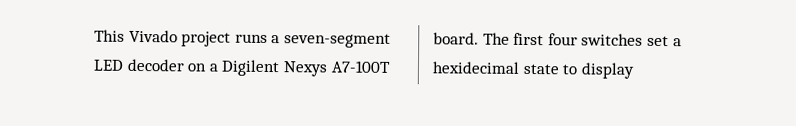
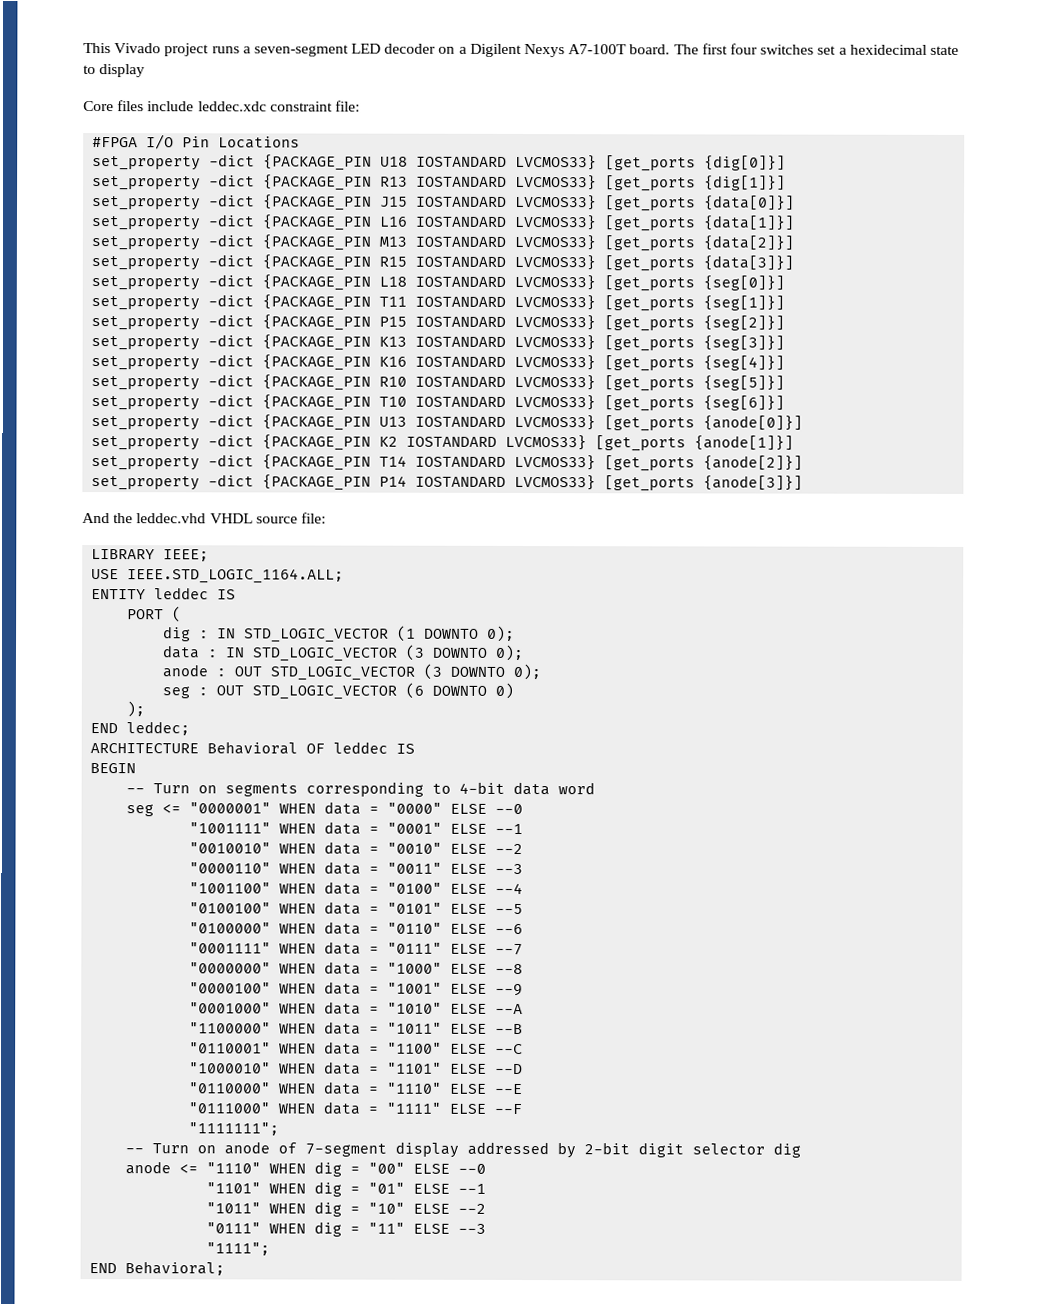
(635, 70) none -> [83,100,360,112] [92,134,301,150] [92,154,787,172] [92,174,787,192] [92,194,796,212] [91,214,795,232] [91,234,795,252] [91,254,795,272] [91,274,786,292] [91,294,786,312] [91,314,786,332] [91,334,786,352] [91,354,786,372] [91,374,786,392] [91,394,786,412] [91,414,804,432] [91,434,795,452] [91,454,804,472] [91,474,804,492] [82,512,326,524] [91,549,210,562] [91,568,345,584] [91,587,237,600] [127,606,183,623] [163,625,516,643] [162,644,525,662] [162,663,542,681] [162,682,515,700] [126,701,146,718] [90,721,191,736] [90,741,416,755] [90,763,137,774] [126,781,596,797] [126,801,524,817] [189,821,524,835] [189,841,524,855] [189,861,524,875] [189,881,524,895] [189,901,524,915] [189,921,524,935] [189,941,524,956] [189,961,524,975] [189,981,524,997] [189,1001,524,1015] [189,1021,524,1035] [189,1041,524,1055] [189,1061,524,1075] [189,1081,524,1095] [188,1101,523,1115] [188,1122,280,1136] [125,1141,802,1159] [125,1161,487,1177] [206,1181,487,1197] [206,1201,487,1217] [206,1221,487,1237] [206,1242,271,1256] [89,1261,226,1276] // Core files include leddec.xdc constraint file: // #FPGA I/O Pin Locations // set_property -dict {PACKAGE_PIN U18 IOSTANDARD LVCMOS33} [get_ports {dig[0]}] // set_property -dict {PACKAGE_PIN R13 IOSTANDARD LVCMOS33} [get_ports {dig[1]}] // set_property -dict {PACKAGE_PIN J15 IOSTANDARD LVCMOS33} [get_ports {data[0]}] // set_property -dict {PACKAGE_PIN L16 IOSTANDARD LVCMOS33} [get_ports {data[1]}] // set_property -dict {PACKAGE_PIN M13 IOSTANDARD LVCMOS33} [get_ports {data[2]}] // set_property -dict {PACKAGE_PIN R15 IOSTANDARD LVCMOS33} [get_ports {data[3]}] // set_property -dict {PACKAGE_PIN L18 IOSTANDARD LVCMOS33} [get_ports {seg[0]}] // set_property -dict {PACKAGE_PIN T11 IOSTANDARD LVCMOS33} [get_ports {seg[1]}] // set_property -dict {PACKAGE_PIN P15 IOSTANDARD LVCMOS33} [get_ports {seg[2]}] // set_property -dict {PACKAGE_PIN K13 IOSTANDARD LVCMOS33} [get_ports {seg[3]}] // set_property -dict {PACKAGE_PIN K16 IOSTANDARD LVCMOS33} [get_ports {seg[4]}] // set_property -dict {PACKAGE_PIN R10 IOSTANDARD LVCMOS33} [get_ports {seg[5]}] // set_property -dict {PACKAGE_PIN T10 IOSTANDARD LVCMOS33} [get_ports {seg[6]}] // set_property -dict {PACKAGE_PIN U13 IOSTANDARD LVCMOS33} [get_ports {anode[0]}] // set_property -dict {PACKAGE_PIN K2 IOSTANDARD LVCMOS33} [get_ports {anode[1]}] // set_property -dict {PACKAGE_PIN T14 IOSTANDARD LVCMOS33} [get_ports {anode[2]}] // set_property -dict {PACKAGE_PIN P14 IOSTANDARD LVCMOS33} [get_ports {anode[3]}] // And the leddec.vhd VHDL source file: // LIBRARY IEEE; // USE IEEE.STD_LOGIC_1164.ALL; // ENTITY leddec IS // PORT ( // dig : IN STD_LOGIC_VECTOR (1 DOWNTO 0); // data : IN STD_LOGIC_VECTOR (3 DOWNTO 0); // anode : OUT STD_LOGIC_VECTOR (3 DOWNTO 0); // seg : OUT STD_LOGIC_VECTOR (6 DOWNTO 0) // ); // END leddec; // ARCHITECTURE Behavioral OF leddec IS // BEGIN // -- Turn on segments corresponding to 4-bit data word // seg <= "0000001" WHEN data = "0000" ELSE --0 // "1001111" WHEN data = "0001" ELSE --1 // "0010010" WHEN data = "0010" ELSE --2 // "0000110" WHEN data = "0011" ELSE --3 // "1001100" WHEN data = "0100" ELSE --4 // "0100100" WHEN data = "0101" ELSE --5 // "0100000" WHEN data = "0110" ELSE --6 // "0001111" WHEN data = "0111" ELSE --7 // "0000000" WHEN data = "1000" ELSE --8 // "0000100" WHEN data = "1001" ELSE --9 // "0001000" WHEN data = "1010" ELSE --A // "1100000" WHEN data = "1011" ELSE --B // "0110001" WHEN data = "1100" ELSE --C // "1000010" WHEN data = "1101" ELSE --D // "0110000" WHEN data = "1110" ELSE --E // "0111000" WHEN data = "1111" ELSE --F // "1111111"; // -- Turn on anode of 7-segment display addressed by 2-bit digit selector dig // anode <= "1110" WHEN dig = "00" ELSE --0 // "1101" WHEN dig = "01" ELSE --1 // "1011" WHEN dig = "10" ELSE --2 // "0111" WHEN dig = "11" ELSE --3 // "1111"; // END Behavioral;

